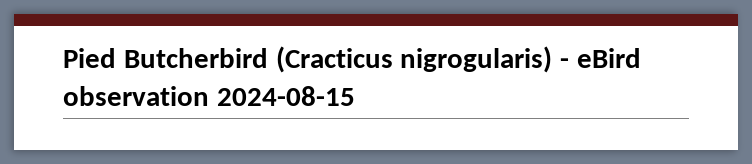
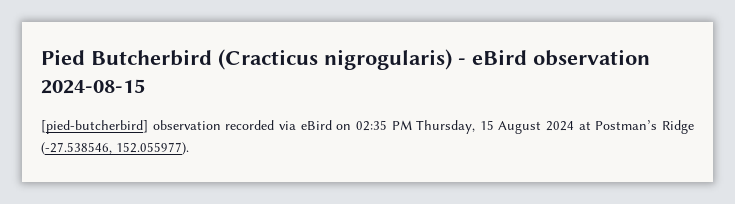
(355, 96) none -> [41,120,694,134] [41,142,189,155] // [pied-butcherbird] observation recorded via eBird on 02:35 PM Thursday, 15 August 2024 at Postman’s Ridge (-27.538546, 152.055977).

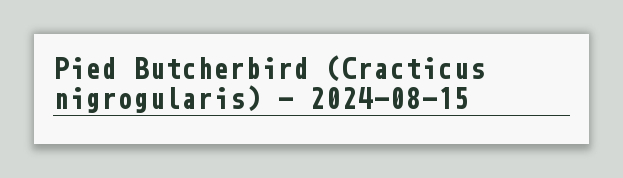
[472,49,650,66] eBird observation -> (293, 103) none
[41,120,694,134] [41,142,189,155] // [pied-butcherbird] observation recorded via eBird on 02:35 PM Thursday, 15 August 2024 at Postman’s Ridge (-27.538546, 152.055977). -> (469, 98) none

